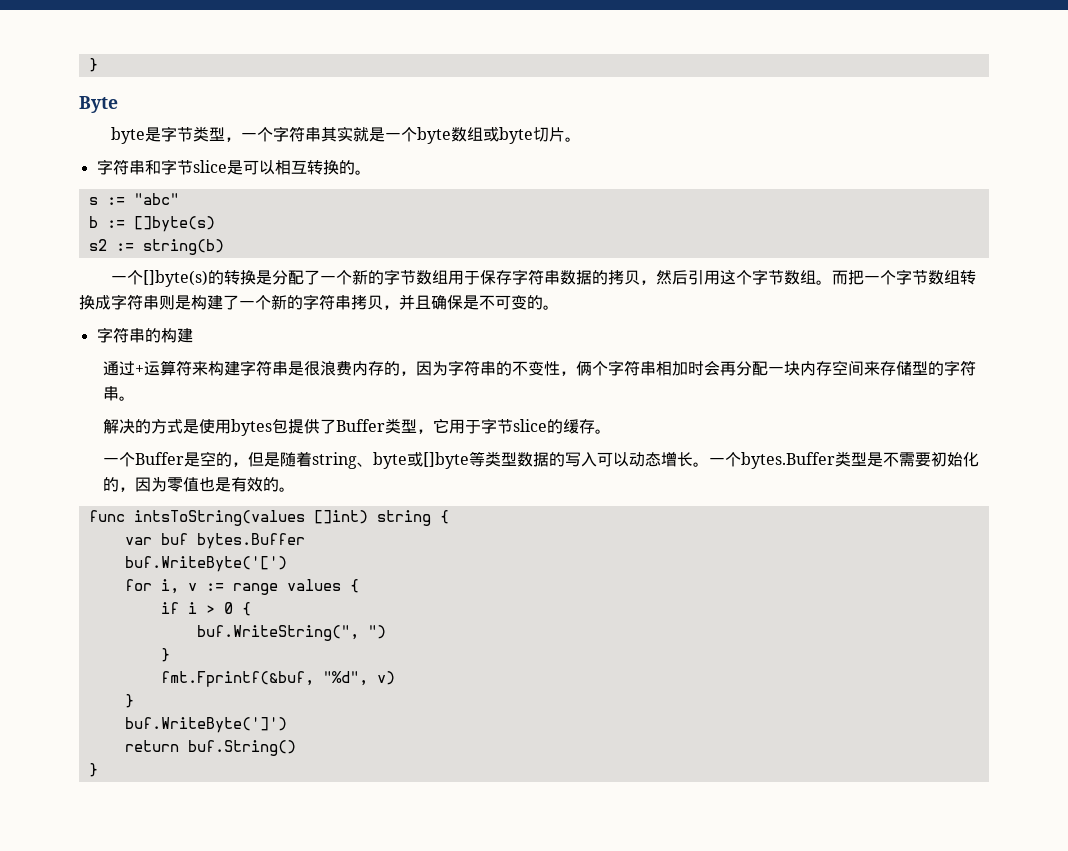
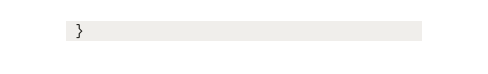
[88,58,98,72] [79,96,118,113] [110,126,581,144] [96,159,371,175] [88,193,179,205] [88,216,215,232] [88,239,224,255] [110,269,976,287] [79,294,559,310] [96,327,193,343] [102,360,976,376] [102,386,135,401] [102,418,611,436] [102,451,979,469] [102,477,295,492] [88,510,449,526] [124,533,305,549] [124,556,287,572] [124,579,359,595] [160,602,251,616] [196,625,386,641] [160,648,170,662] [160,671,395,687] [124,694,134,708] [124,717,287,733] [124,740,296,756] [88,763,98,777] } // Byte // byte是字节类型，一个字符串其实就是一个byte数组或byte切片。 // 字符串和字节slice是可以相互转换的。 // s := "abc" // b := []byte(s) // s2 := string(b) // 一个[]byte(s)的转换是分配了一个新的字节数组用于保存字符串数据的拷贝，然后引用这个字节数组。而把一个字节数组转换成字符串则是构建了一个新的字符串拷贝，并且确保是不可变的。 // 字符串的构建 // 通过+运算符来构建字符串是很浪费内存的，因为字符串的不变性，俩个字符串相加时会再分配一块内存空间来存储型的字符串。 // 解决的方式是使用bytes包提供了Buffer类型，它用于字节slice的缓存。 // 一个Buffer是空的，但是随着string、byte或[]byte等类型数据的写入可以动态增长。一个bytes.Buffer类型是不需要初始化的，因为零值也是有效的。 // func intsToString(values []int) string { // var buf bytes.Buffer // buf.WriteByte('[') // for i, v := range values { // if i > 0 { // buf.WriteString(", ") // } // fmt.Fprintf(&buf, "%d", v) // } // buf.WriteByte(']') // return buf.String() // } -> [75,24,84,39] }

